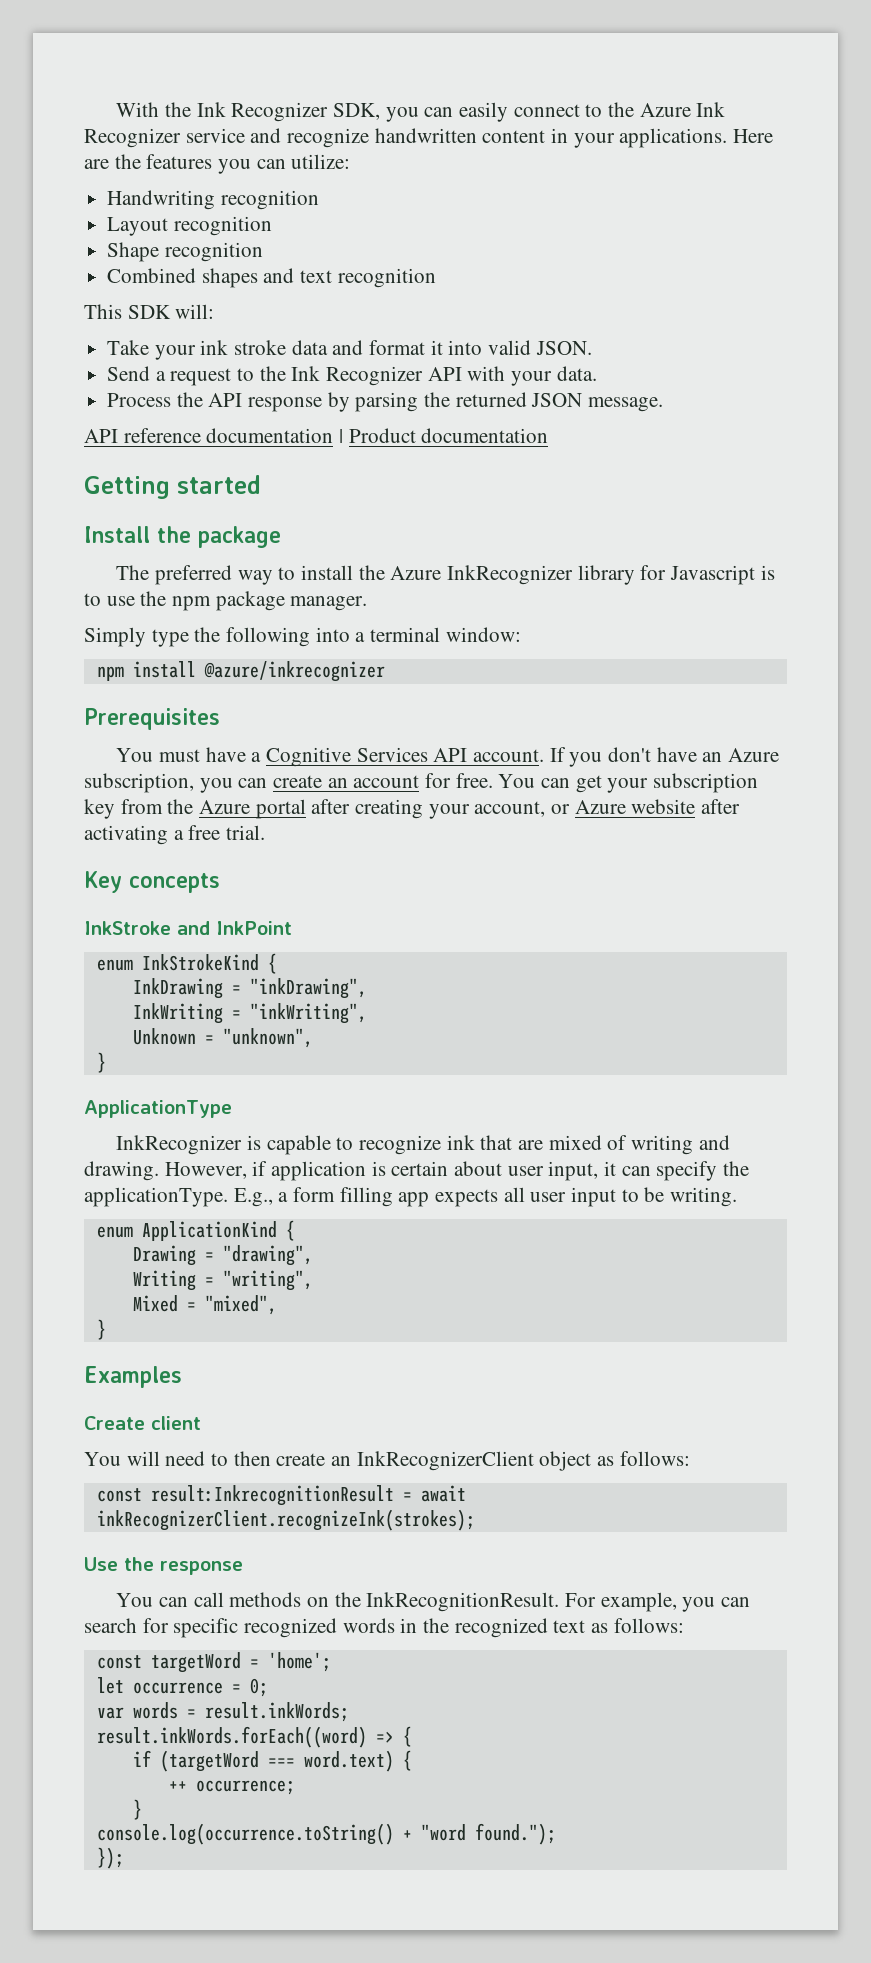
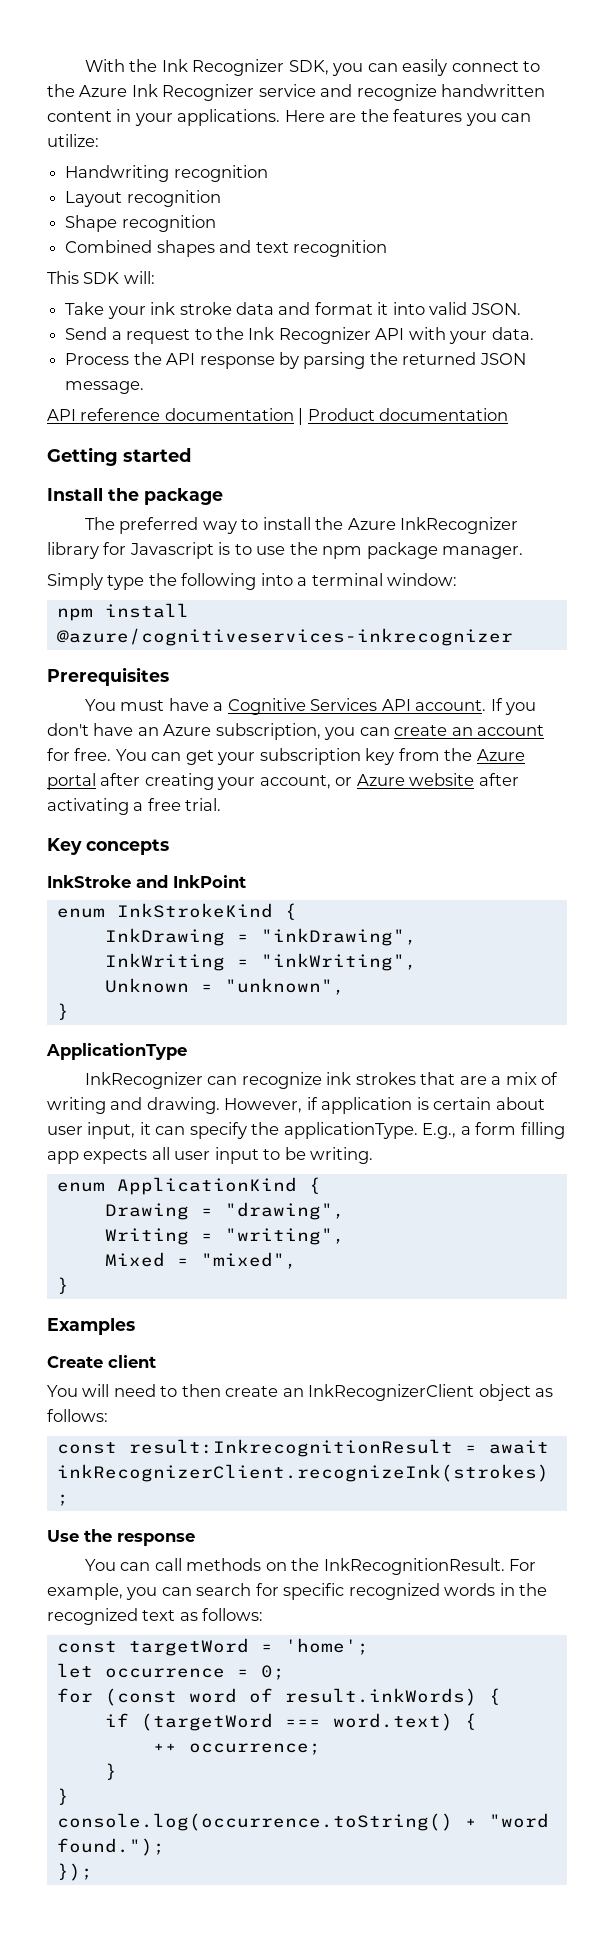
[203,661,385,682] @azure/inkrecognizer -> [56,628,513,646] @azure/cognitiveservices-inkrecognizer
[247,1135,354,1155] is capable to -> [207,1076,238,1085] can
(475, 1142) none -> [355,1072,416,1085] strokes
[548,1135,602,1150] mixed -> [491,1072,537,1085] a mix
[96,1702,349,1722] [96,1726,394,1748] var words = result.inkWords; // result.inkWords.forEach((word) => -> [56,1688,477,1706] for (const word of result.inkWords)
(142, 1809) none -> [56,1788,69,1805] // }

